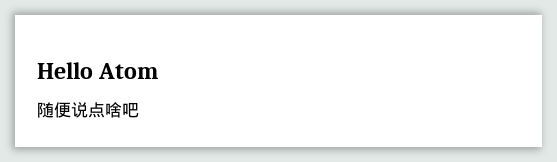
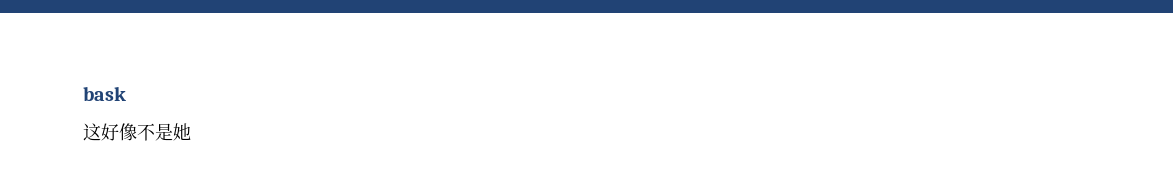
[37,62,159,79] [37,102,139,118] Hello Atom // 随便说点啥吧 -> [83,86,126,101] [83,123,191,141] bask // 这好像不是她

